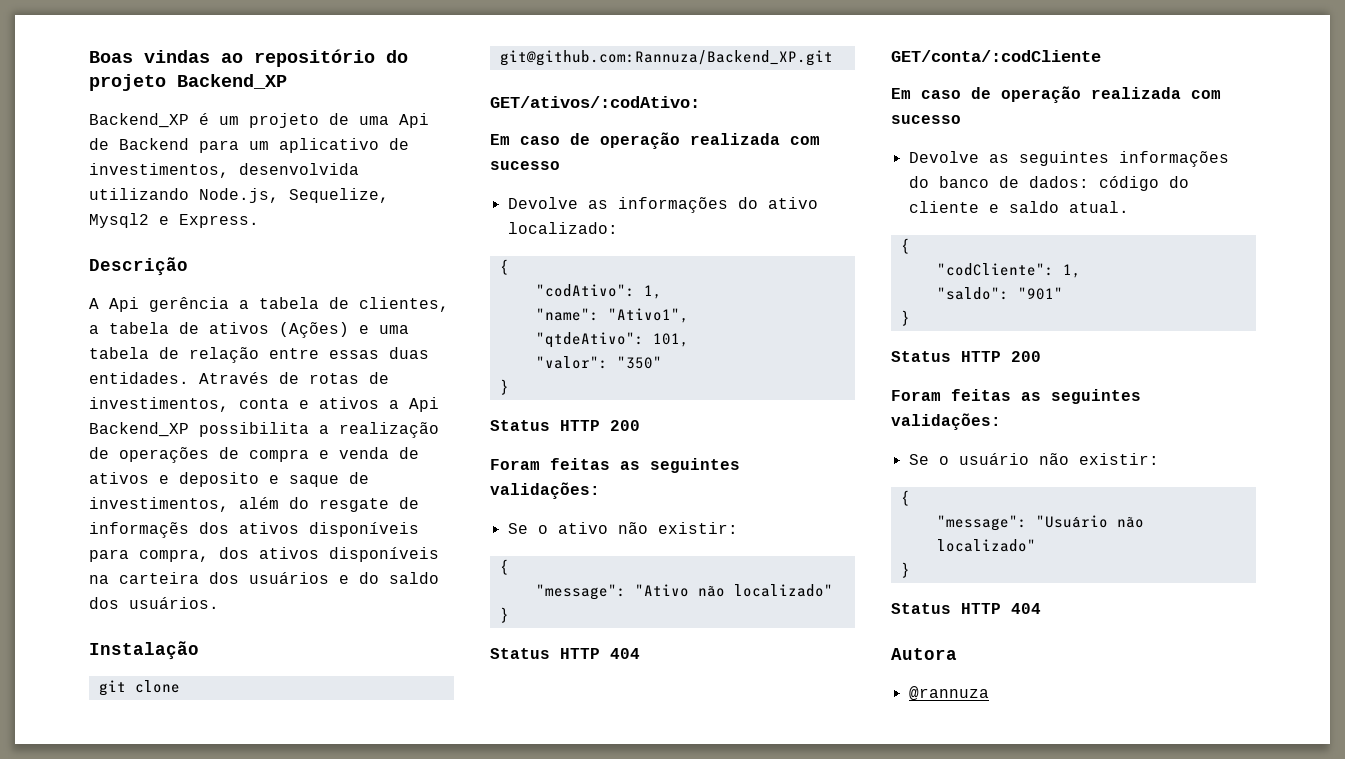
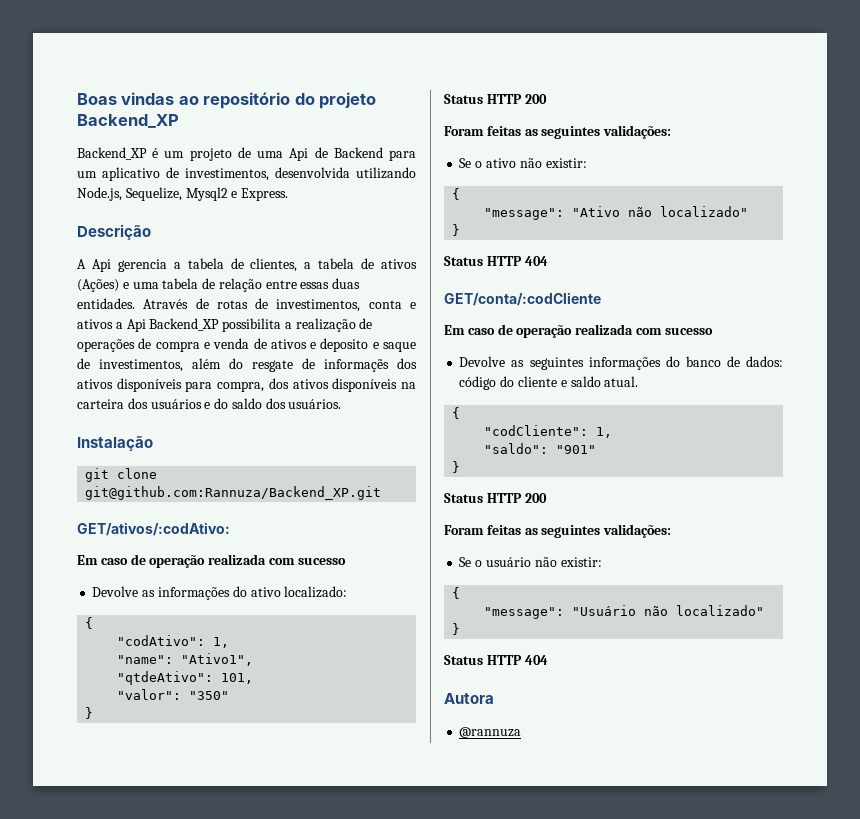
[149,297,229,312] gerência -> [117,259,167,272] gerencia

